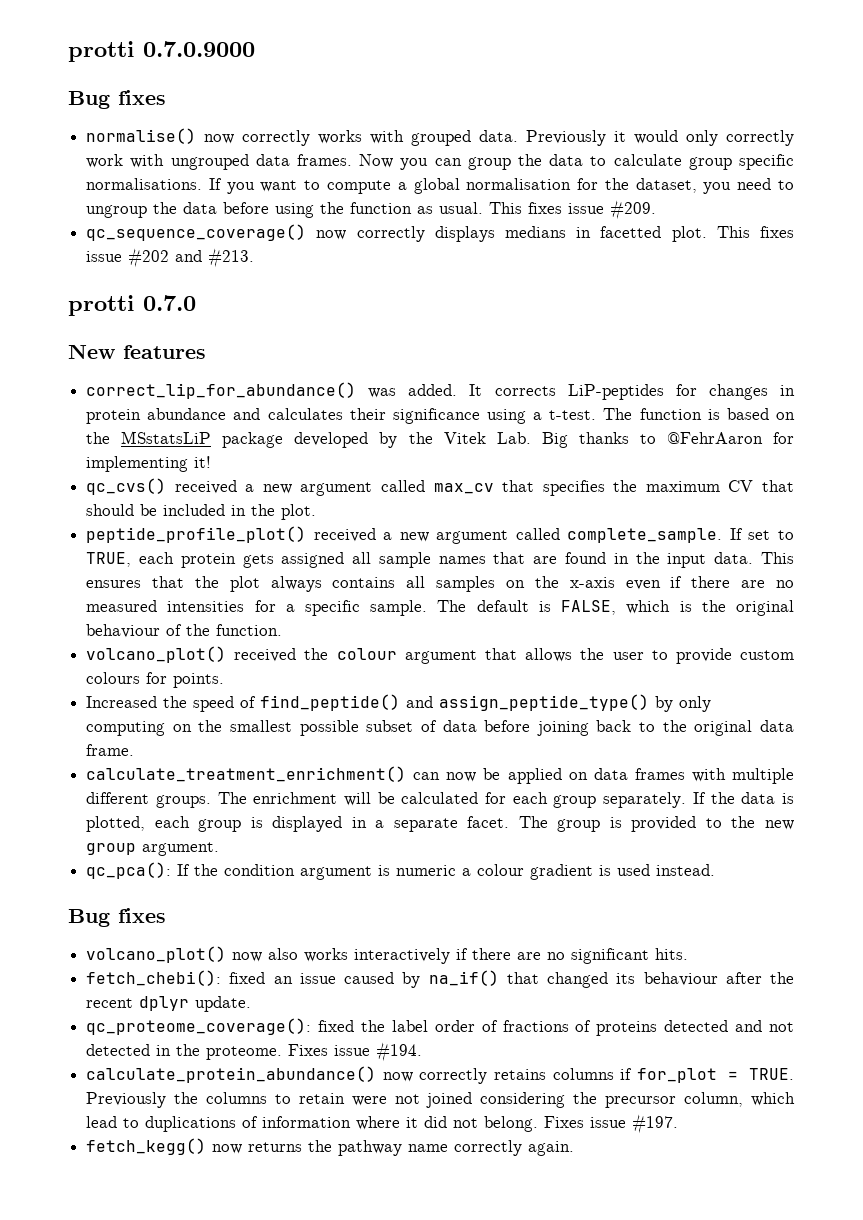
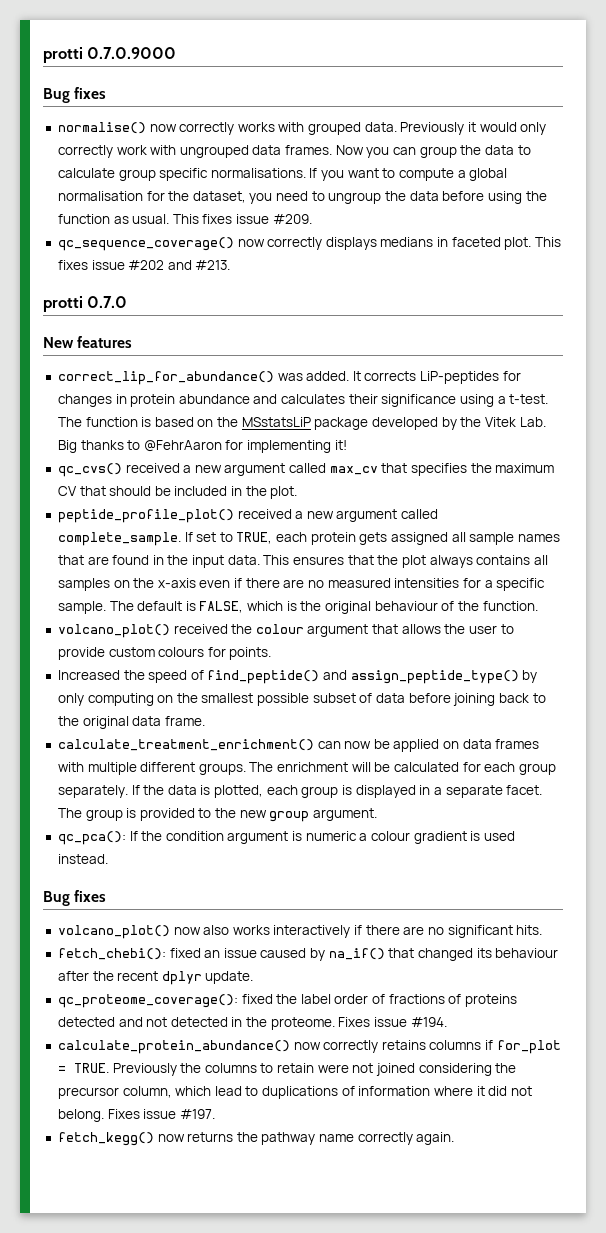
[600,226,662,238] facetted -> [451,237,501,247] faceted

